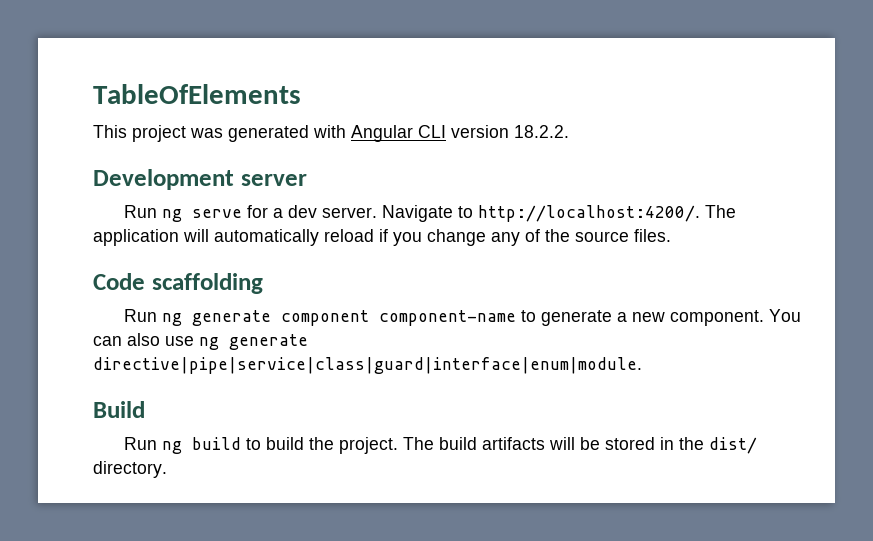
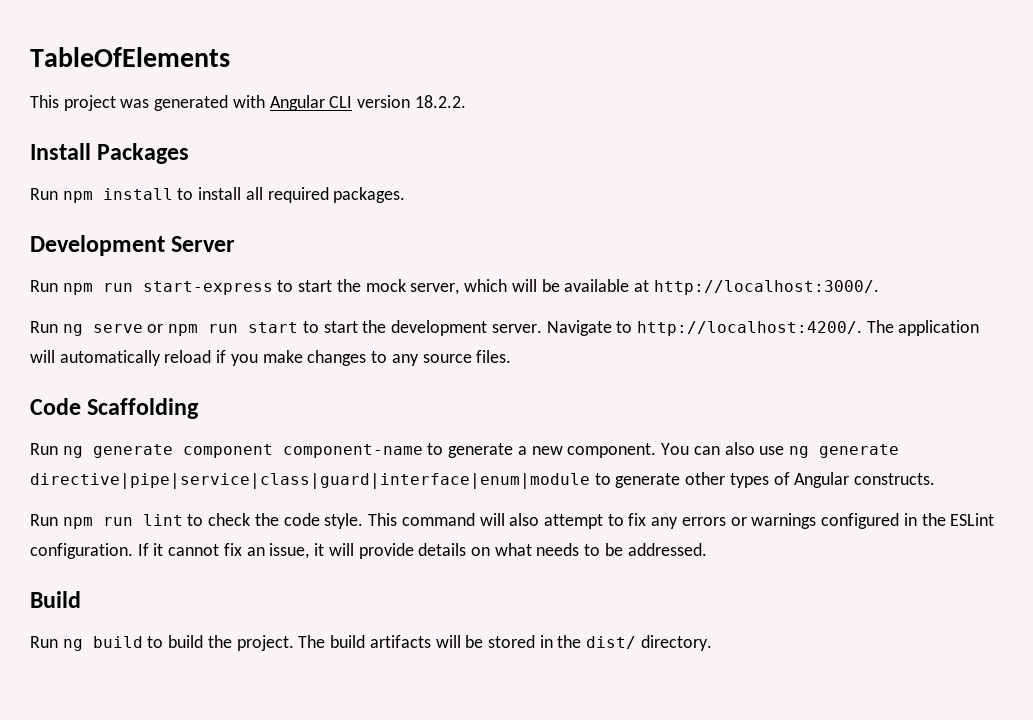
[93,169,307,190] [124,205,318,222] Development server // Run ng serve for a dev -> [30,143,190,164] [30,187,406,203] [30,235,236,256] [30,279,879,295] [30,320,488,336] Install Packages // Run npm install to install all required packages. // Development Server // Run npm run start-express to start the mock server, which will be available at http://localhost:3000/. // Run ng serve or npm run start to start the development
[427,229,570,246] change any of the -> [262,350,419,366] make changes to any
[151,273,263,294] scaffolding -> [87,398,200,419] Scaffolding
[93,357,642,374] directive|pipe|service|class|guard|interface|enum|module. -> [30,472,936,489] [30,513,995,529] [30,543,707,559] directive|pipe|service|class|guard|interface|enum|module to generate other types of Angular constructs. // Run npm run lint to check the code style. This command will also attempt to fix any errors or warnings configured in the ESLint configuration. If it cannot fix an issue, it will provide details on what needs to be addressed.

